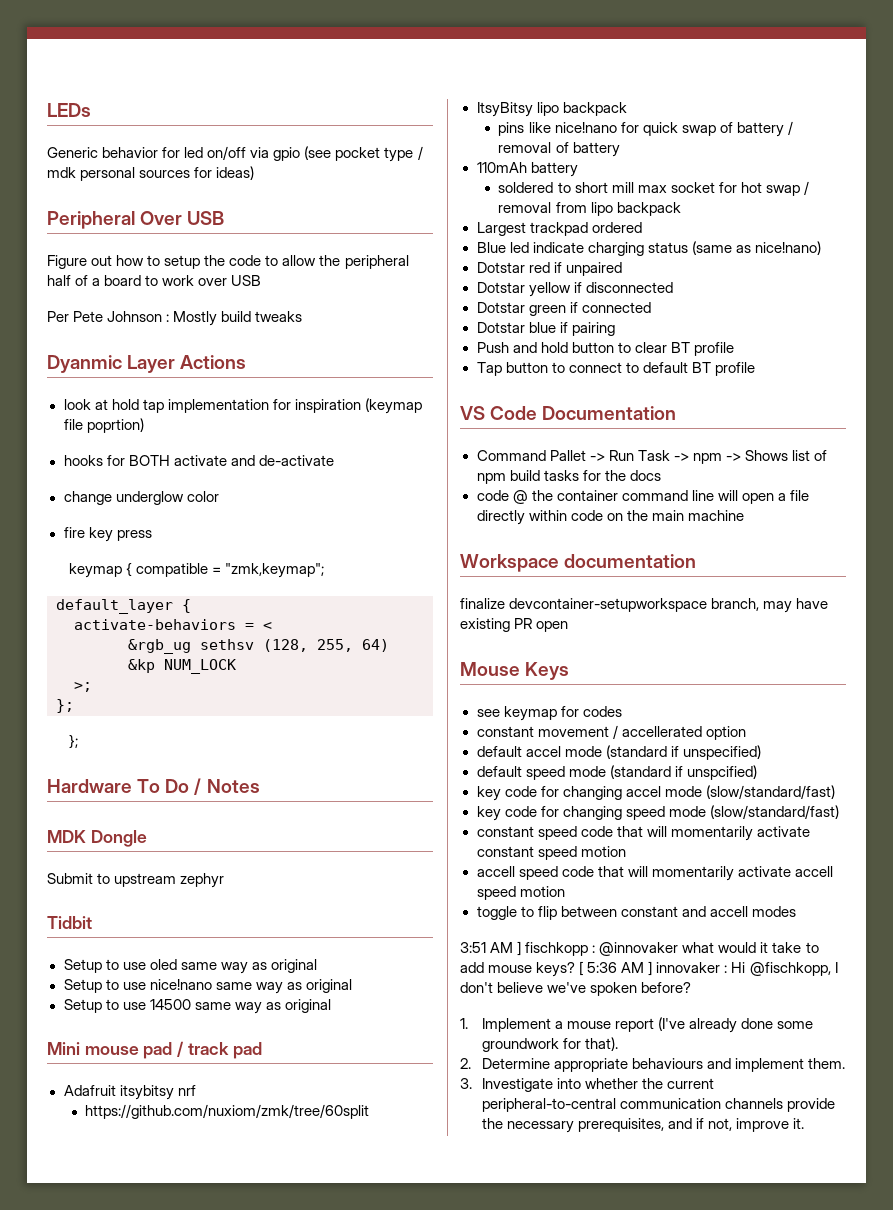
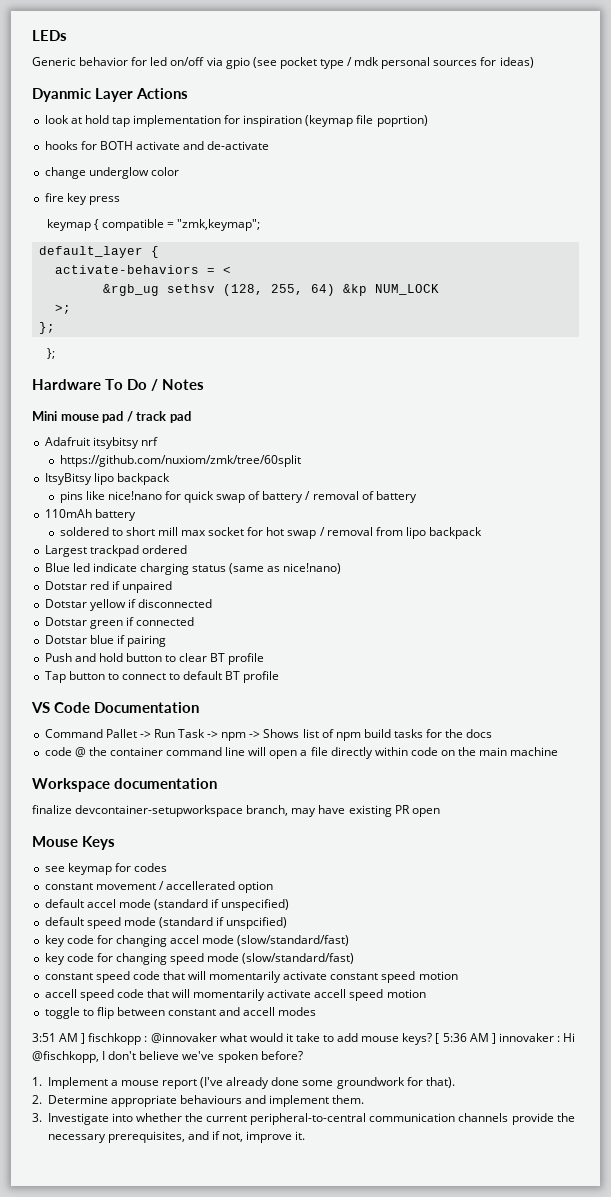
[47,211,225,229] [47,255,409,269] [47,275,262,286] [47,311,303,326] // Peripheral Over USB // Figure out how to setup the code to allow the peripheral half of a board to work over USB // Per Pete Johnson : Mostly build tweaks -> (534, 62) none
[47,830,147,847] [47,873,225,888] [47,916,92,929] [63,959,317,974] [63,979,352,994] [63,999,331,1014] // MDK Dongle // Submit to upstream zephyr // Tidbit // Setup to use oled same way as original // Setup to use nice!nano same way as original // Setup to use 14500 same way as original -> (204, 384) none

